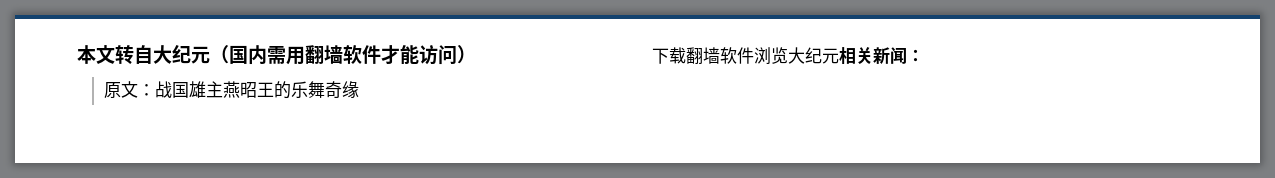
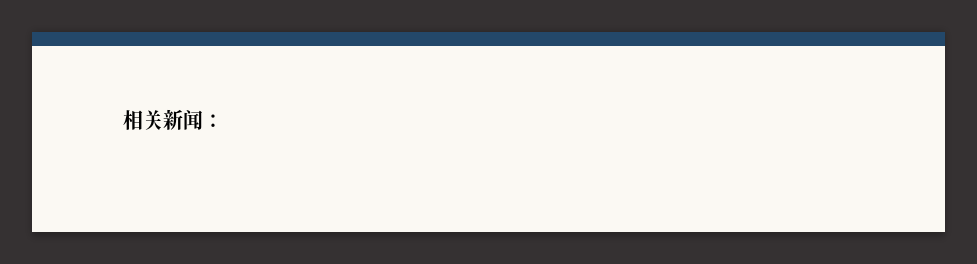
[77,44,476,65] [103,81,359,99] [652,47,839,64] 本文转自大纪元（国内需用翻墙软件才能访问） // 原文：战国雄主燕昭王的乐舞奇缘 // 下载翻墙软件浏览大纪元 -> (123, 120) none

